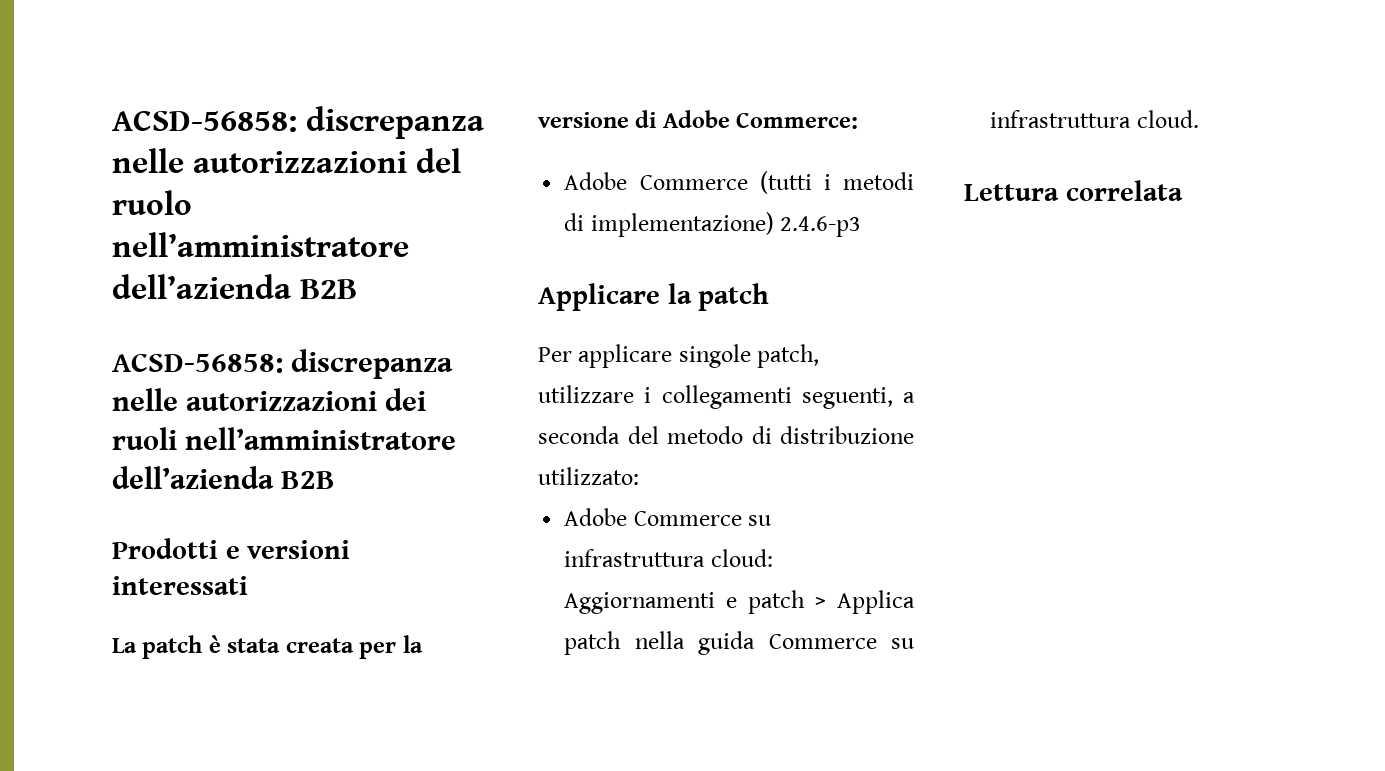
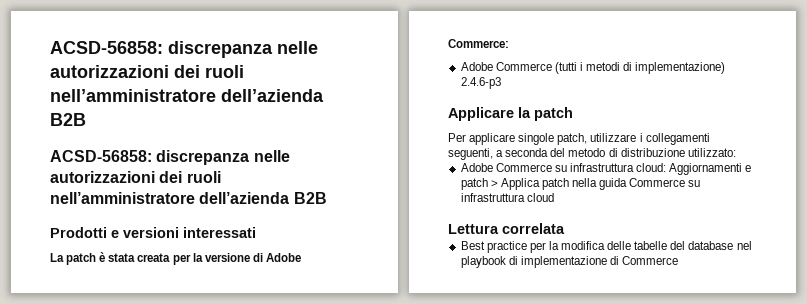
[112,106,484,139] [112,148,461,173] [112,190,192,215] ACSD-56858: discrepanza nelle autorizzazioni del ruolo -> [50,41,318,58] [50,65,244,78] ACSD-56858: discrepanza nelle autorizzazioni dei ruoli
[1136,110,1199,128] cloud. -> [526,193,554,202] cloud
(1183, 190) none -> [460,241,752,253] [460,256,679,268] // Best practice per la modifica delle tabelle del database nel playbook di implementazione di Commerce

